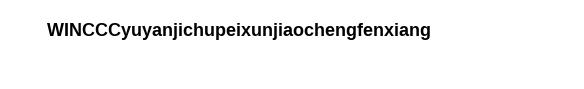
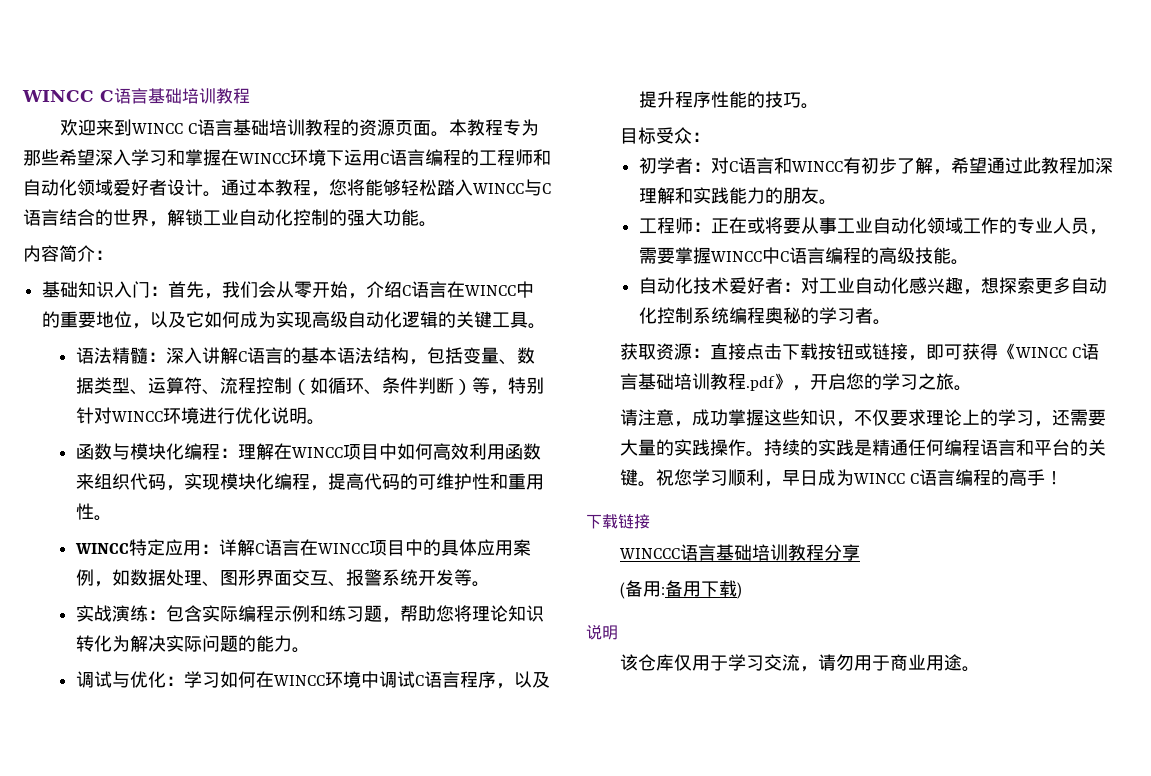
[47,23,431,40] WINCCCyuyanjichupeixunjiaochengfenxiang -> [22,88,250,104] [60,119,539,137] [23,149,551,166] [23,179,551,197] [23,209,437,227] [23,245,113,262] [42,281,535,299] [42,311,547,329] [76,347,536,365] [76,377,545,395] [76,407,326,425] [76,443,542,460] [76,473,545,491] [76,503,113,521] [75,539,532,556] [76,569,491,587] [76,605,545,623] [76,635,311,653] [76,671,551,689] [639,91,820,109] [619,127,710,144] [639,157,1114,175] [639,187,838,205] [639,217,1108,235] [639,247,970,265] [639,277,1108,295] [639,307,892,325] [619,343,1099,361] [619,373,972,391] [619,409,1106,427] [619,439,1106,457] [619,469,1063,487] [586,514,650,529] [618,544,860,561] [619,580,742,599] [586,624,618,640] [619,654,980,672] WINCC C语言基础培训教程 // 欢迎来到WINCC C语言基础培训教程的资源页面。本教程专为那些希望深入学习和掌握在WINCC环境下运用C语言编程的工程师和自动化领域爱好者设计。通过本教程，您将能够轻松踏入WINCC与C语言结合的世界，解锁工业自动化控制的强大功能。 // 内容简介： // 基础知识入门：首先，我们会从零开始，介绍C语言在WINCC中的重要地位，以及它如何成为实现高级自动化逻辑的关键工具。 // 语法精髓：深入讲解C语言的基本语法结构，包括变量、数据类型、运算符、流程控制（如循环、条件判断）等，特别针对WINCC环境进行优化说明。 // 函数与模块化编程：理解在WINCC项目中如何高效利用函数来组织代码，实现模块化编程，提高代码的可维护性和重用性。 // WINCC特定应用：详解C语言在WINCC项目中的具体应用案例，如数据处理、图形界面交互、报警系统开发等。 // 实战演练：包含实际编程示例和练习题，帮助您将理论知识转化为解决实际问题的能力。 // 调试与优化：学习如何在WINCC环境中调试C语言程序，以及提升程序性能的技巧。 // 目标受众： // 初学者：对C语言和WINCC有初步了解，希望通过此教程加深理解和实践能力的朋友。 // 工程师：正在或将要从事工业自动化领域工作的专业人员，需要掌握WINCC中C语言编程的高级技能。 // 自动化技术爱好者：对工业自动化感兴趣，想探索更多自动化控制系统编程奥秘的学习者。 // 获取资源：直接点击下载按钮或链接，即可获得《WINCC C语言基础培训教程.pdf》，开启您的学习之旅。 // 请注意，成功掌握这些知识，不仅要求理论上的学习，还需要大量的实践操作。持续的实践是精通任何编程语言和平台的关键。祝您学习顺利，早日成为WINCC C语言编程的高手！ // 下载链接 // WINCCC语言基础培训教程分享 // (备用:备用下载) // 说明 // 该仓库仅用于学习交流，请勿用于商业用途。

